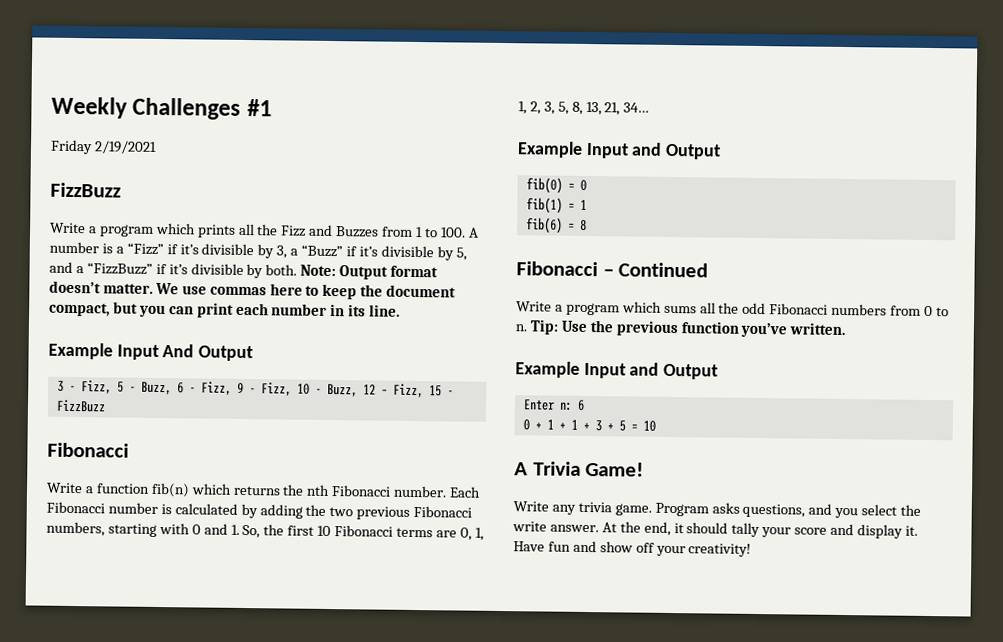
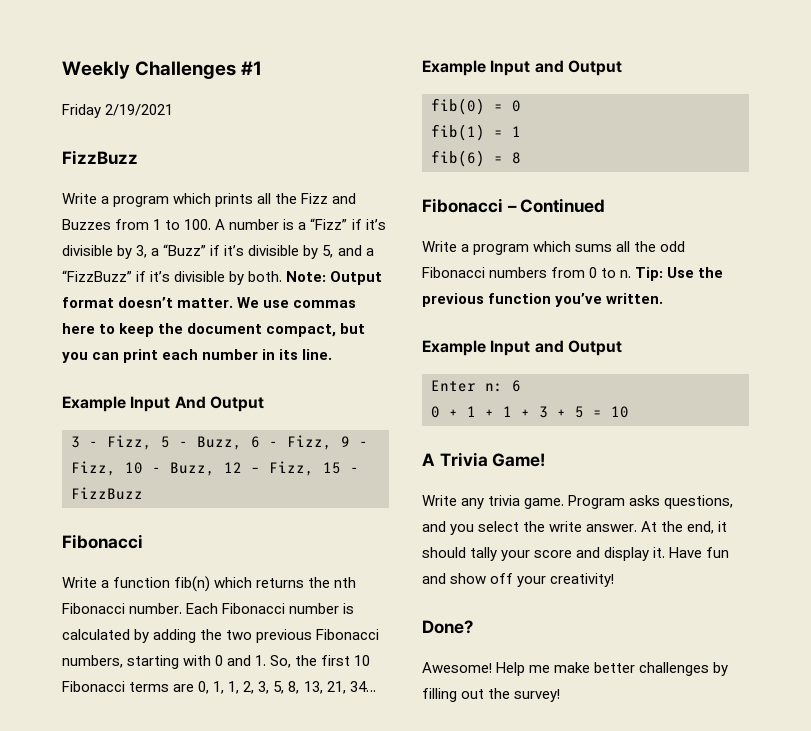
(752, 550) none -> [422,620,473,634] [422,662,729,676] [422,688,561,702] // Done? // Awesome! Help me make better challenges by filling out the survey!

